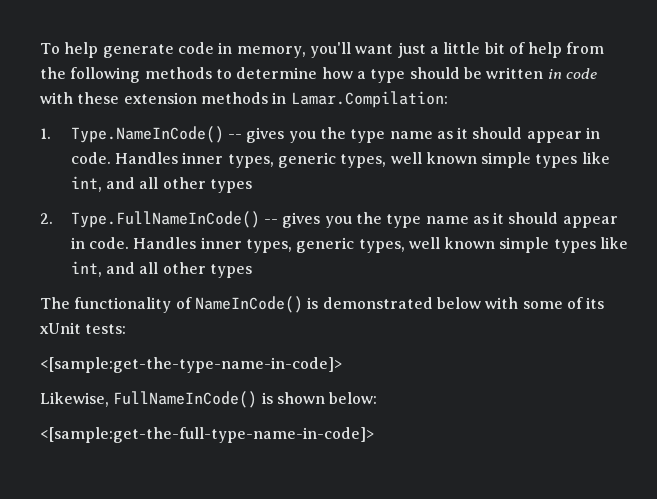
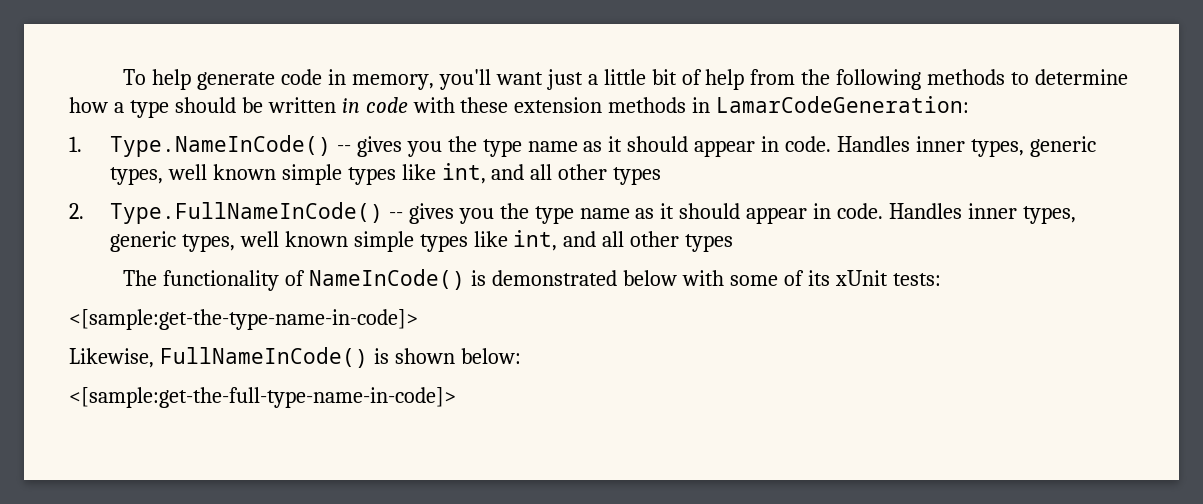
[290,91,448,108] Lamar.Compilation: -> [716,96,970,113] LamarCodeGeneration:

